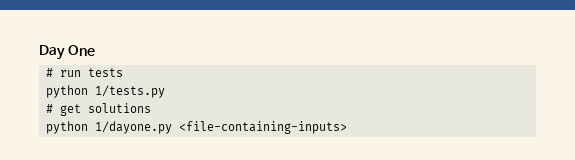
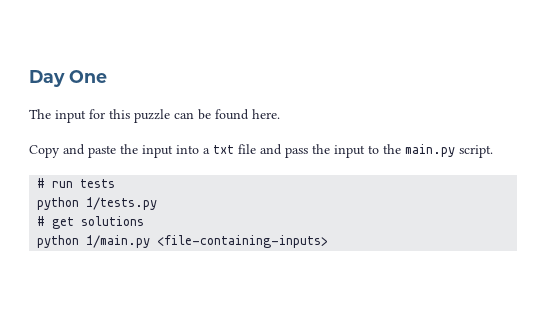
(95, 50) none -> [29,109,280,123] [29,144,493,158] // The input for this puzzle can be found here. // Copy and paste the input into a txt file and pass the input to the main.py script.
[94,121,172,134] 1/dayone.py -> [86,235,151,248] 1/main.py

